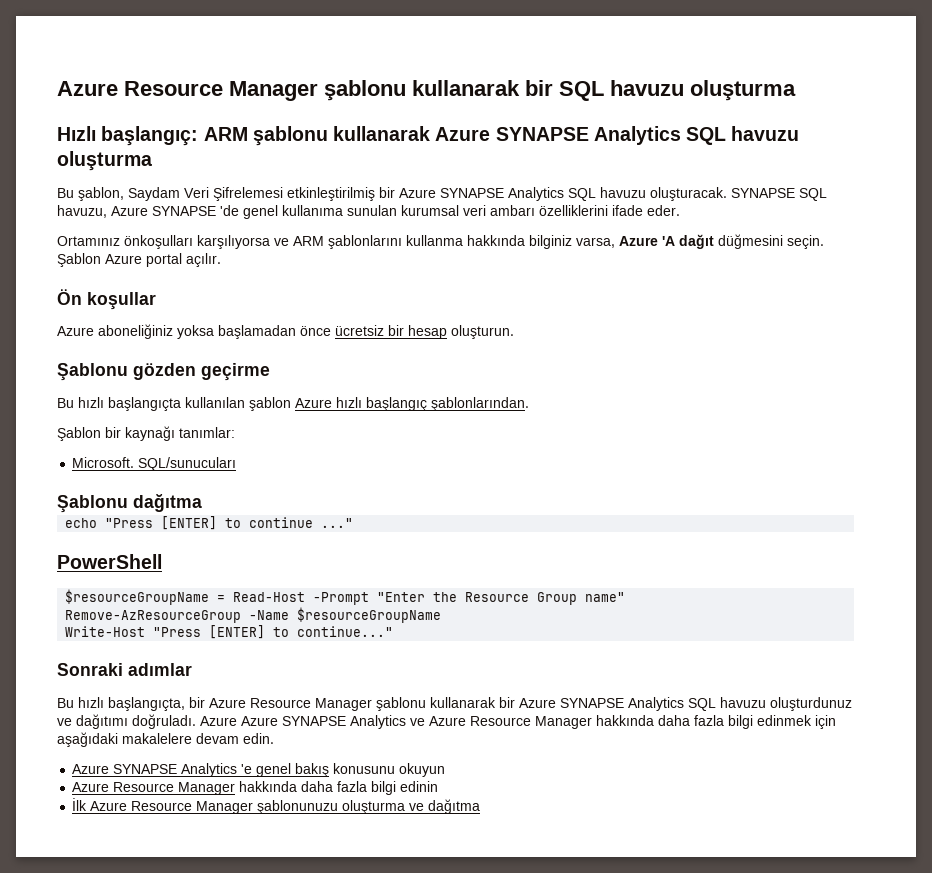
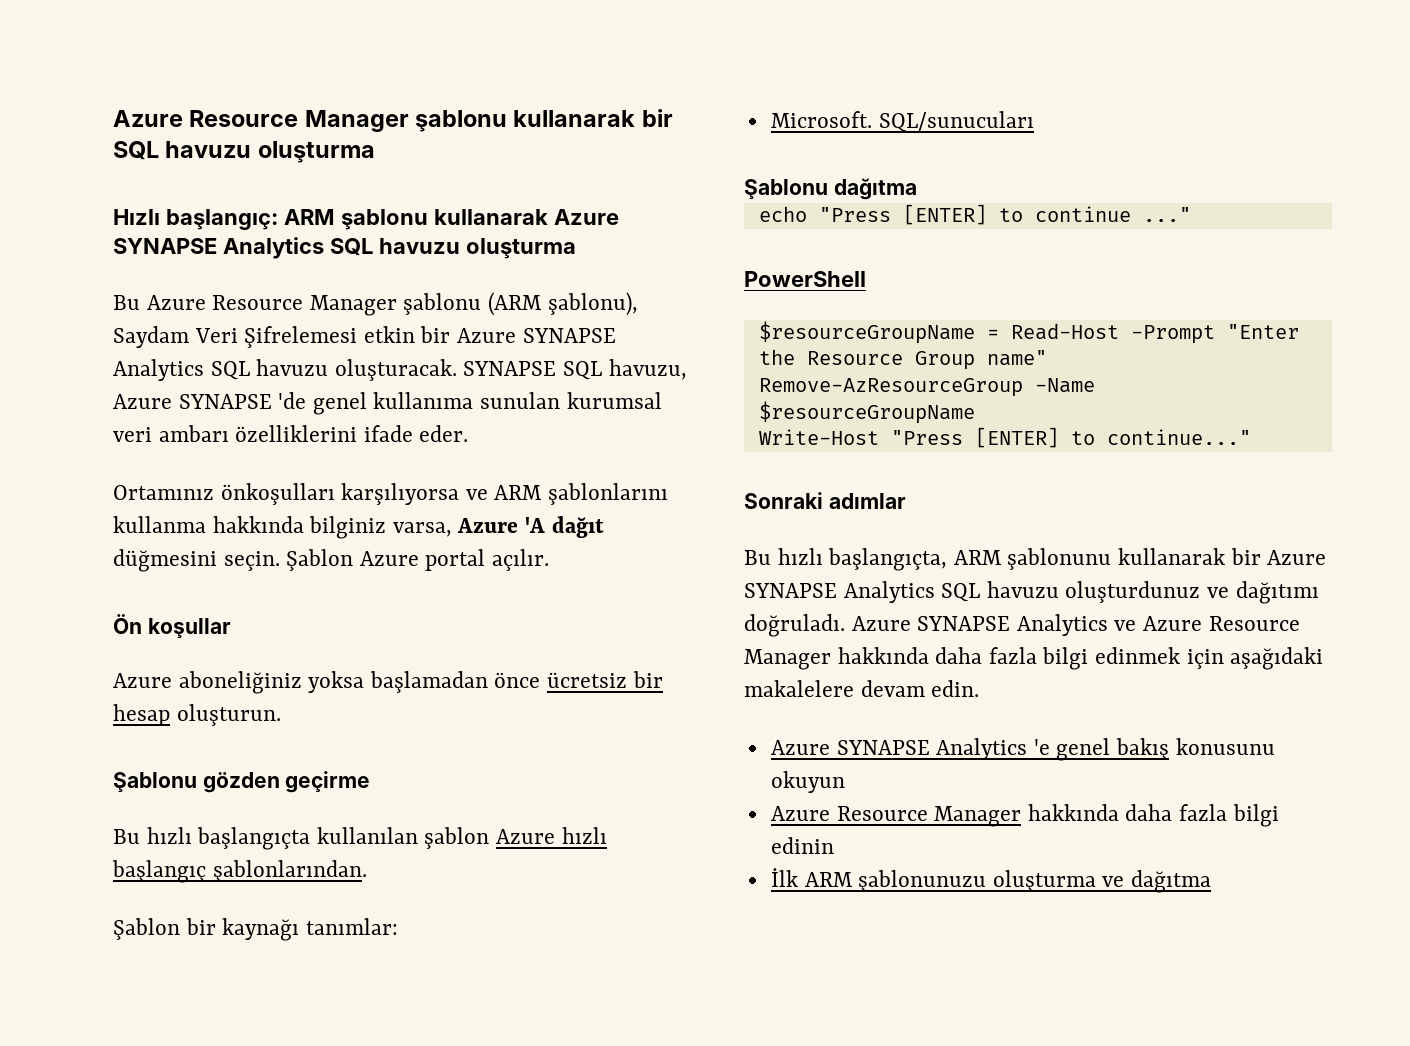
[78,187,124,201] şablon, -> [146,292,638,316] Azure Resource Manager şablonu (ARM şablonu),
[287,187,375,201] etkinleştirilmiş -> [363,326,415,343] etkin
[189,697,426,711] bir Azure Resource Manager şablonu -> [953,548,1112,570] ARM şablonunu
[241,716,278,726] Azure -> (911, 623) none
[90,801,254,814] Azure Resource Manager -> [804,872,853,887] ARM

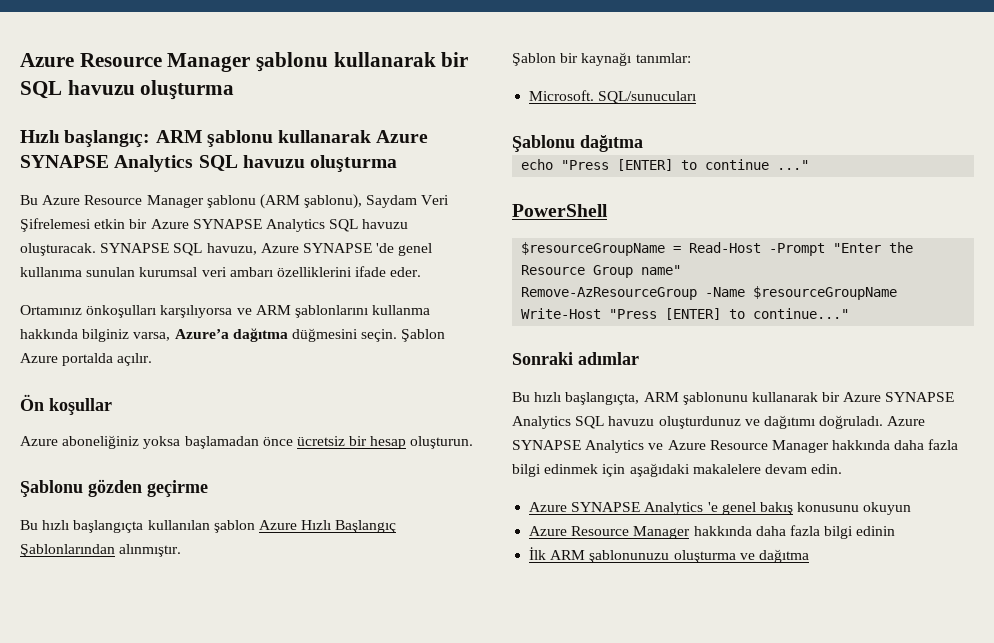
[457,516,604,538] Azure 'A dağıt -> [174,328,288,342] Azure’a dağıtma
[425,549,486,571] portal -> [62,353,114,366] portalda
[561,827,607,844] [112,860,367,883] hızlı başlangıç şablonlarından. -> [301,520,397,533] [20,544,182,557] Hızlı Başlangıç Şablonlarından alınmıştır.

